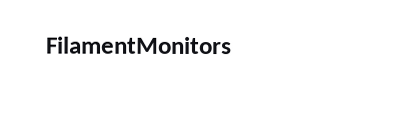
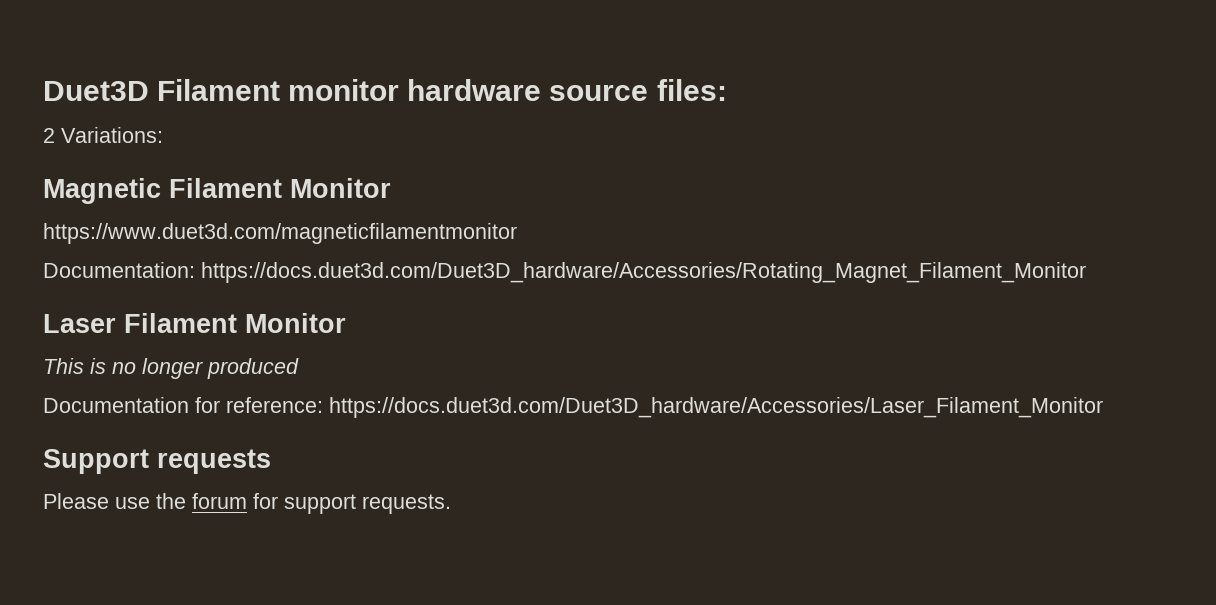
[46,36,232,55] FilamentMonitors -> [43,79,727,101] [43,127,163,143] [43,178,391,204] [43,223,517,244] [43,262,1086,283] [43,313,346,333] [43,358,299,379] [43,397,1103,418] [43,449,271,474] [43,493,451,514] Duet3D Filament monitor hardware source files: // 2 Variations: // Magnetic Filament Monitor // https://www.duet3d.com/magneticfilamentmonitor // Documentation: https://docs.duet3d.com/Duet3D_hardware/Accessories/Rotating_Magnet_Filament_Monitor // Laser Filament Monitor // This is no longer produced // Documentation for reference: https://docs.duet3d.com/Duet3D_hardware/Accessories/Laser_Filament_Monitor // Support requests // Please use the forum for support requests.

